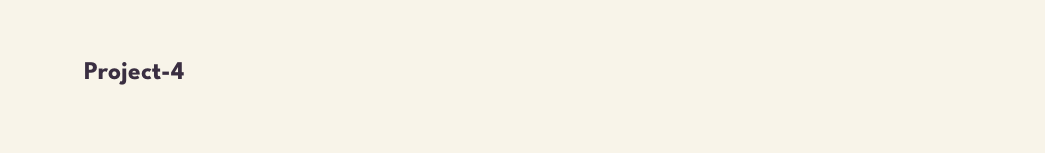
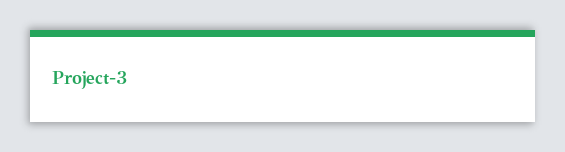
[84,61,184,85] Project-4 -> [52,71,127,89] Project-3

